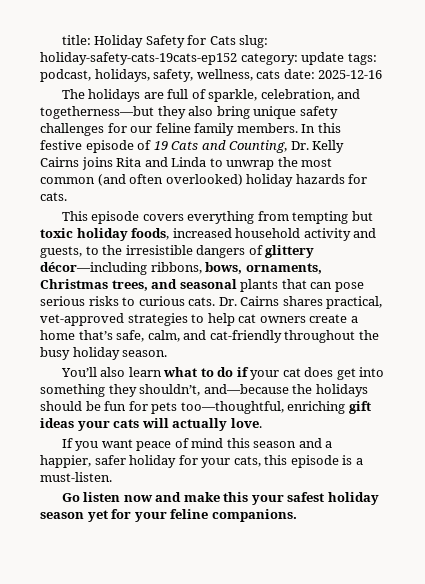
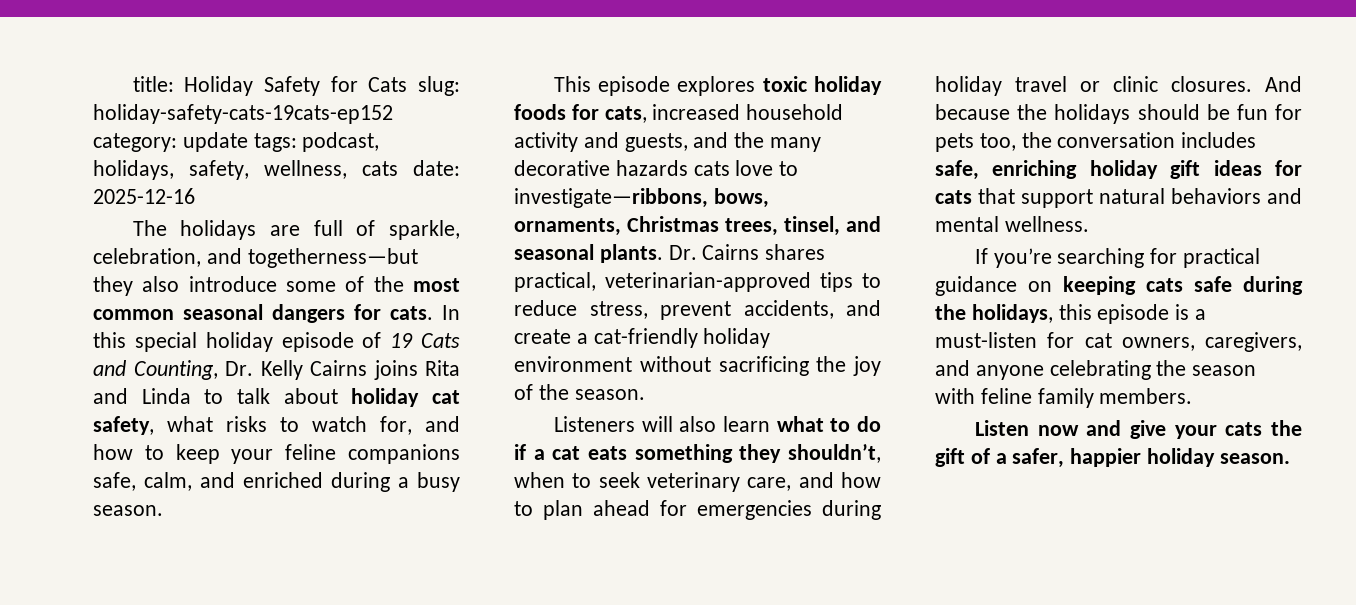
[216,106,338,119] [40,123,341,136] [40,140,82,150] bring unique safety challenges for our feline family members. In this festive -> [188,276,460,292] [93,304,460,323] [93,332,273,352] introduce some of the most common seasonal dangers for cats. In this special holiday
[226,157,333,170] [40,174,368,187] [40,192,67,201] [61,211,373,224] [40,228,170,241] unwrap the most common (and often overlooked) holiday hazards for cats. // This episode covers everything from tempting but toxic holiday foods, -> [237,388,460,407] [93,416,460,435] [93,444,461,464] [93,472,460,492] [93,505,163,516] [553,76,882,96] [514,104,647,123] talk about holiday cat safety, what risks to watch for, and how to keep your feline companions safe, calm, and enriched during a busy season. // This episode explores toxic holiday foods for cats,
[85,245,315,258] [40,262,202,275] to the irresistible dangers of glittery décor—including ribbons, -> [693,132,822,152] [514,160,799,176] [514,188,708,208] and the many decorative hazards cats love to investigate—ribbons,
(148, 285) none -> [784,216,840,236] tinsel,
[240,279,364,292] [40,296,383,309] [40,313,358,326] [40,330,379,343] [40,347,168,360] [60,367,97,377] plants that can pose serious risks to curious cats. Dr. Cairns shares practical, vet-approved strategies to help cat owners create a home that’s safe, calm, and cat-friendly throughout the busy holiday season. // You’ll -> [599,244,826,263] [514,272,881,292] [514,300,881,320] [514,328,771,348] [514,356,881,376] [514,384,645,400] [553,416,673,432] plants. Dr. Cairns shares practical, veterinarian-approved tips to reduce stress, prevent accidents, and create a cat-friendly holiday environment without sacrificing the joy of the season. // Listeners will
[250,367,385,380] [40,384,289,397] your cat does get into something they shouldn’t, and—because -> [533,444,881,463] [514,472,881,492] [514,500,881,520] [935,76,1302,96] [935,104,1010,120] a cat eats something they shouldn’t, when to seek veterinary care, and how to plan ahead for emergencies during holiday travel or clinic closures. And because
[180,401,371,414] [40,418,262,431] [61,438,333,451] [40,455,363,468] [40,472,112,482] [61,492,379,505] [40,509,297,522] too—thoughtful, enriching gift ideas your cats will actually love. // If you want peace of mind this season and a happier, safer holiday for your cats, this episode is a must-listen. // Go listen now and make this your safest holiday season yet for your feline companions. -> [979,132,1257,151] [935,160,1302,180] [935,188,1302,208] [935,216,1089,232] [974,248,1261,268] [935,276,1303,296] [935,304,1207,324] [935,332,1302,352] [935,360,1257,380] [935,388,1193,408] [974,420,1302,439] [935,448,1290,468] too, the conversation includes safe, enriching holiday gift ideas for cats that support natural behaviors and mental wellness. // If you’re searching for practical guidance on keeping cats safe during the holidays, this episode is a must-listen for cat owners, caregivers, and anyone celebrating the season with feline family members. // Listen now and give your cats the gift of a safer, happier holiday season.

